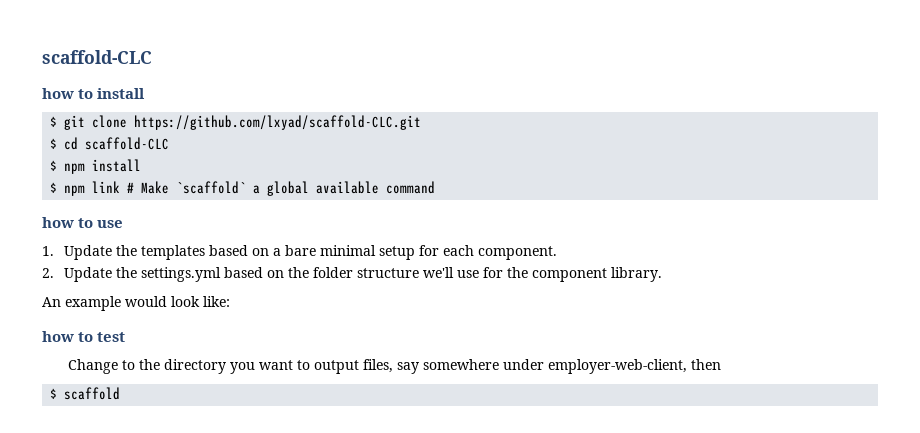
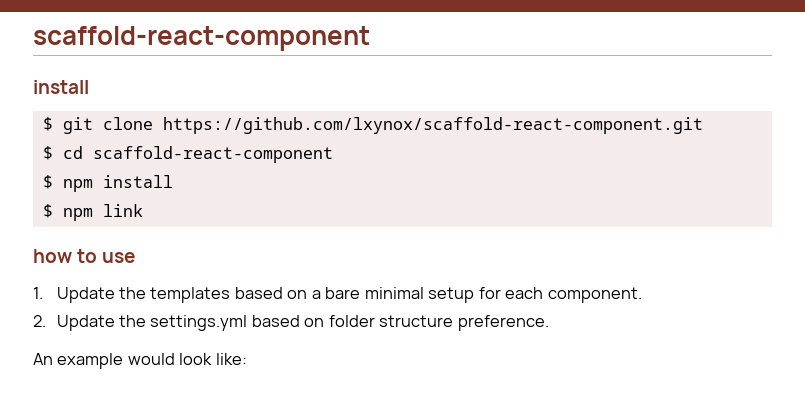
[42,50,152,64] [42,88,94,99] scaffold-CLC // how to -> [33,26,370,51] scaffold-react-component //
[134,115,422,130] https://github.com/lxyad/scaffold-CLC.git -> [162,117,703,134] https://github.com/lxynox/scaffold-react-component.git
[85,137,170,150] scaffold-CLC -> [92,146,333,163] scaffold-react-component
[127,181,436,196] # Make `scaffold` a global available command -> (143, 210) none
[287,267,309,278] the -> (325, 322) none
[422,267,662,282] we'll use for the component library. -> [457,315,549,331] preference.
[42,331,126,342] [68,359,722,374] [50,387,121,400] // how to test // Change to the directory you want to output files, say somewhere under employer-web-client, then // $ scaffold -> (247, 359) none

